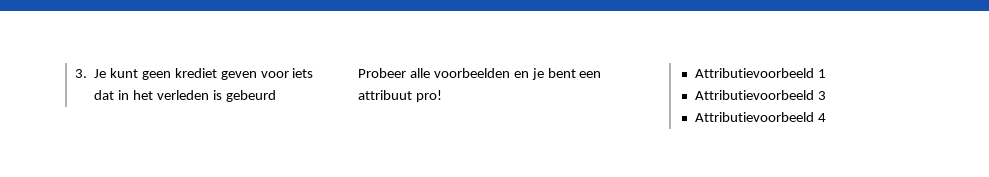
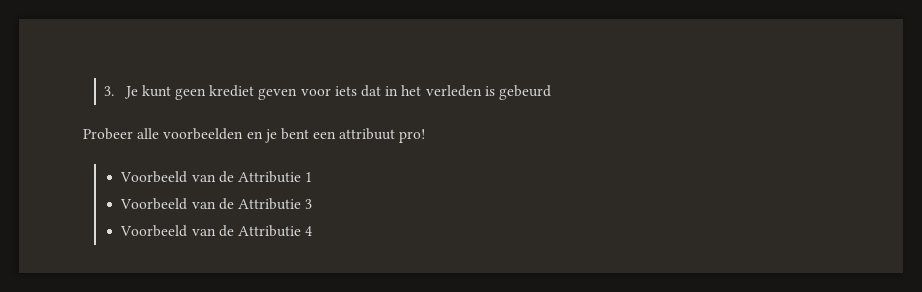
[694,68,826,78] [694,90,826,100] [694,112,814,122] Attributievoorbeeld 1 // Attributievoorbeeld 3 // Attributievoorbeeld -> [120,171,313,183] [120,198,313,210] [120,225,301,237] Voorbeeld van de Attributie 1 // Voorbeeld van de Attributie 3 // Voorbeeld van de Attributie

